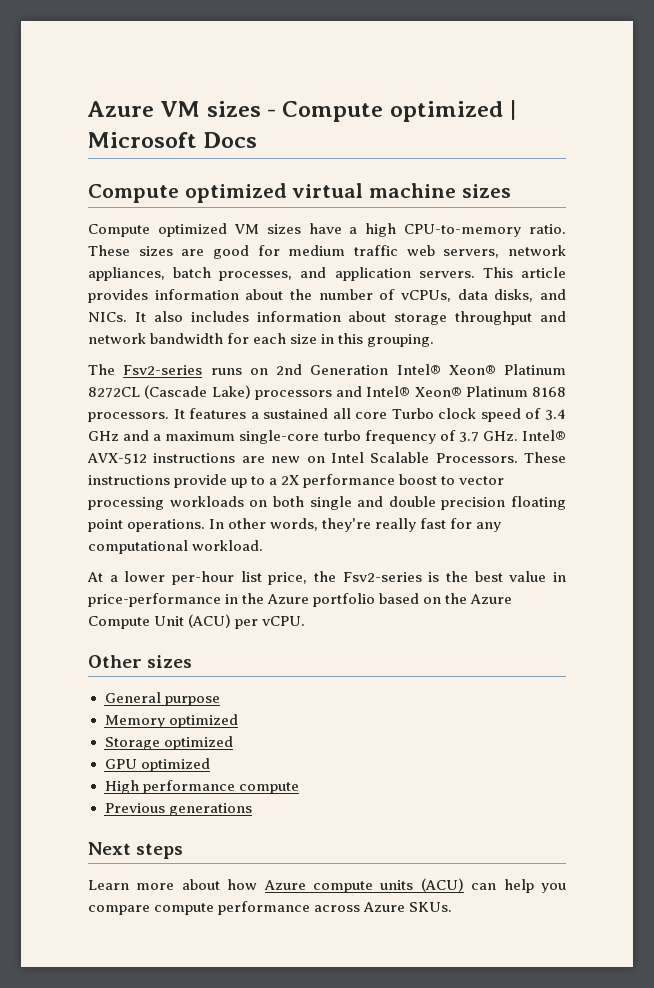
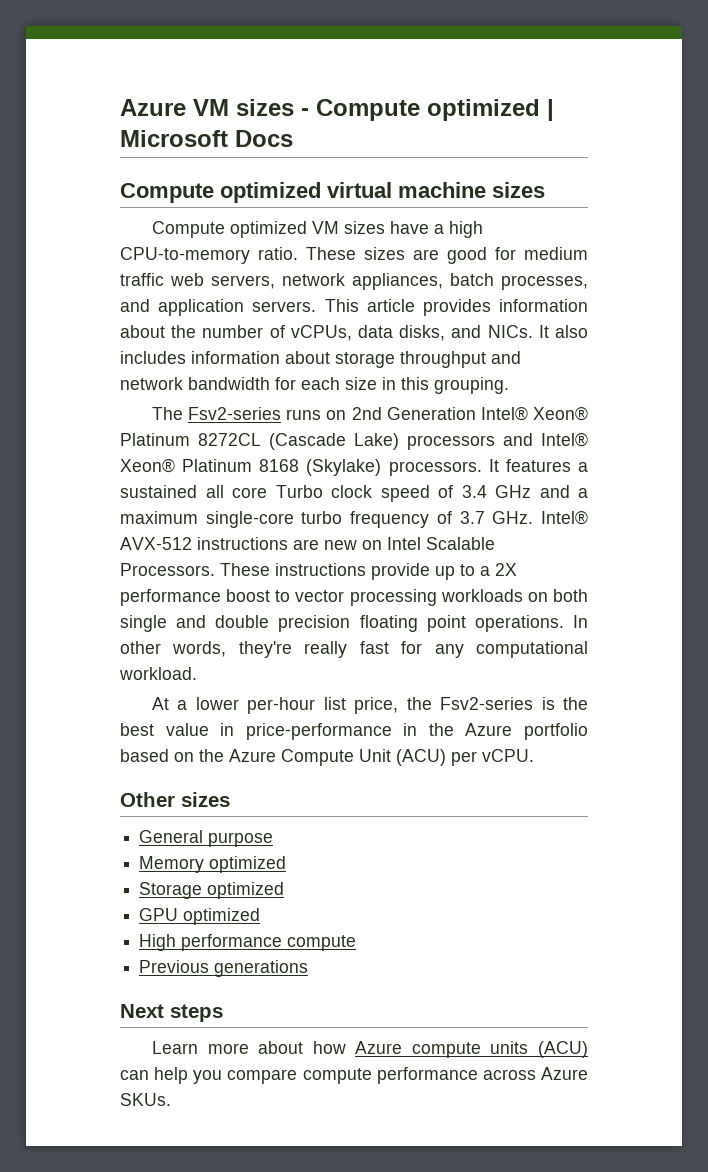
(566, 392) none -> [306,459,382,476] (Skylake)

